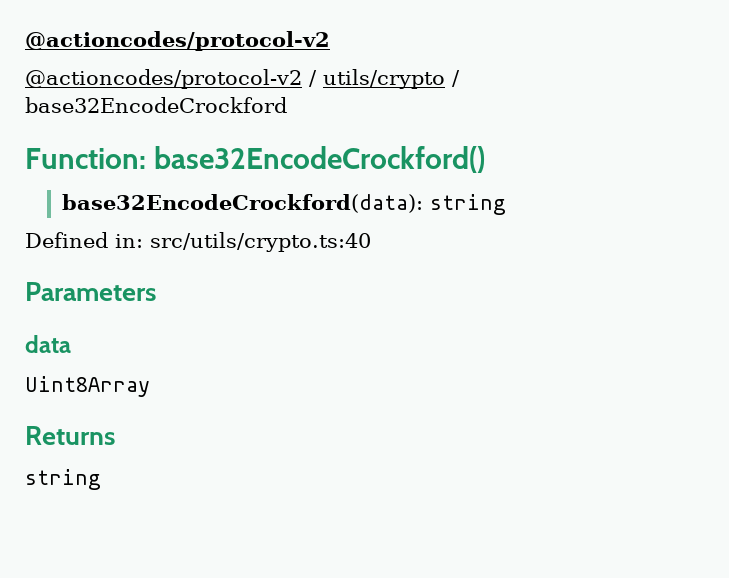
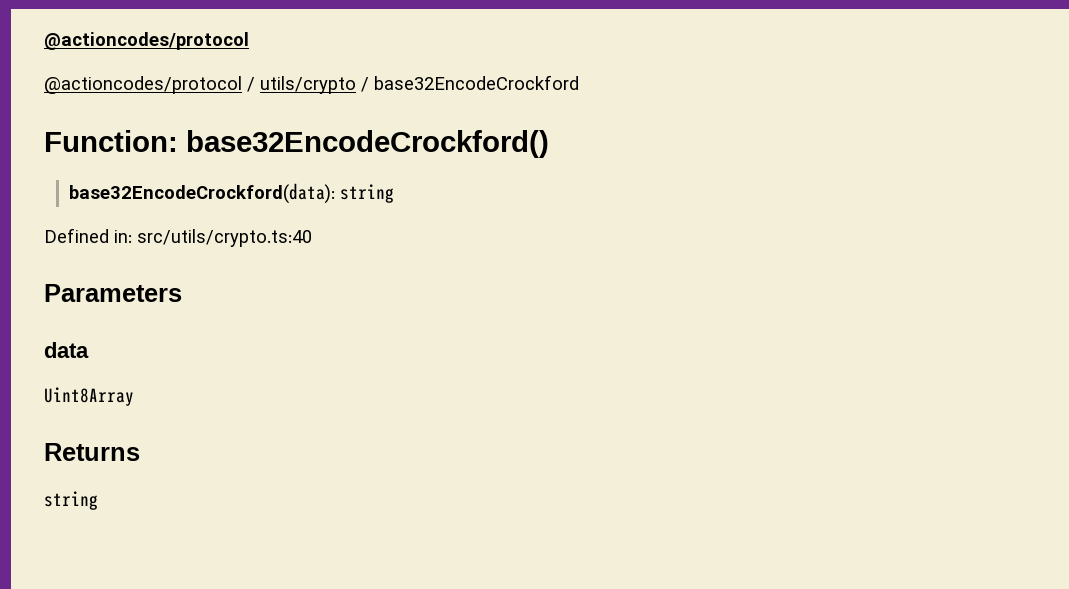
[25,31,330,51] [25,69,302,89] @actioncodes/protocol-v2 // @actioncodes/protocol-v2 -> [44,32,249,50] [44,76,242,94] @actioncodes/protocol // @actioncodes/protocol

